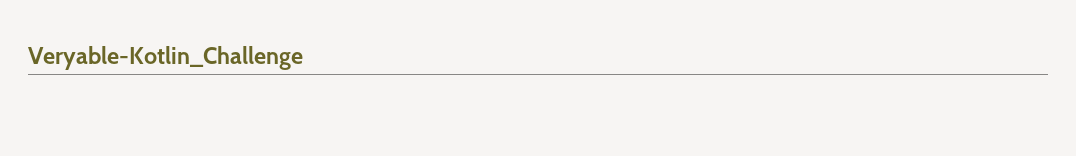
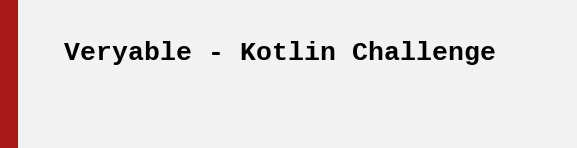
[28,46,303,70] Veryable-Kotlin_Challenge -> [64,41,496,65] Veryable - Kotlin Challenge

